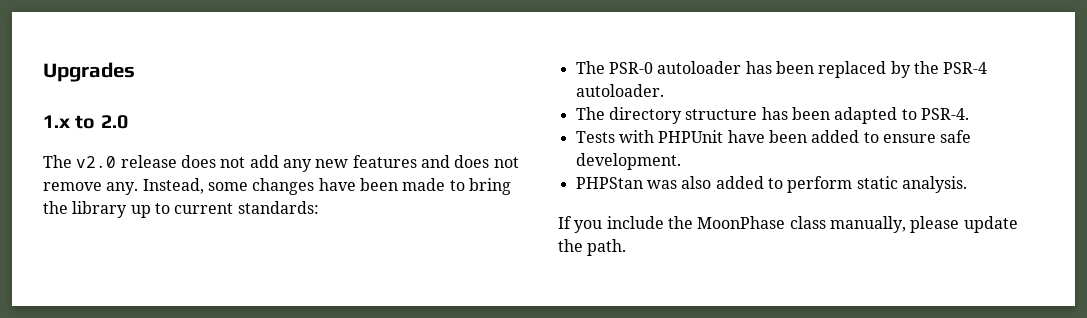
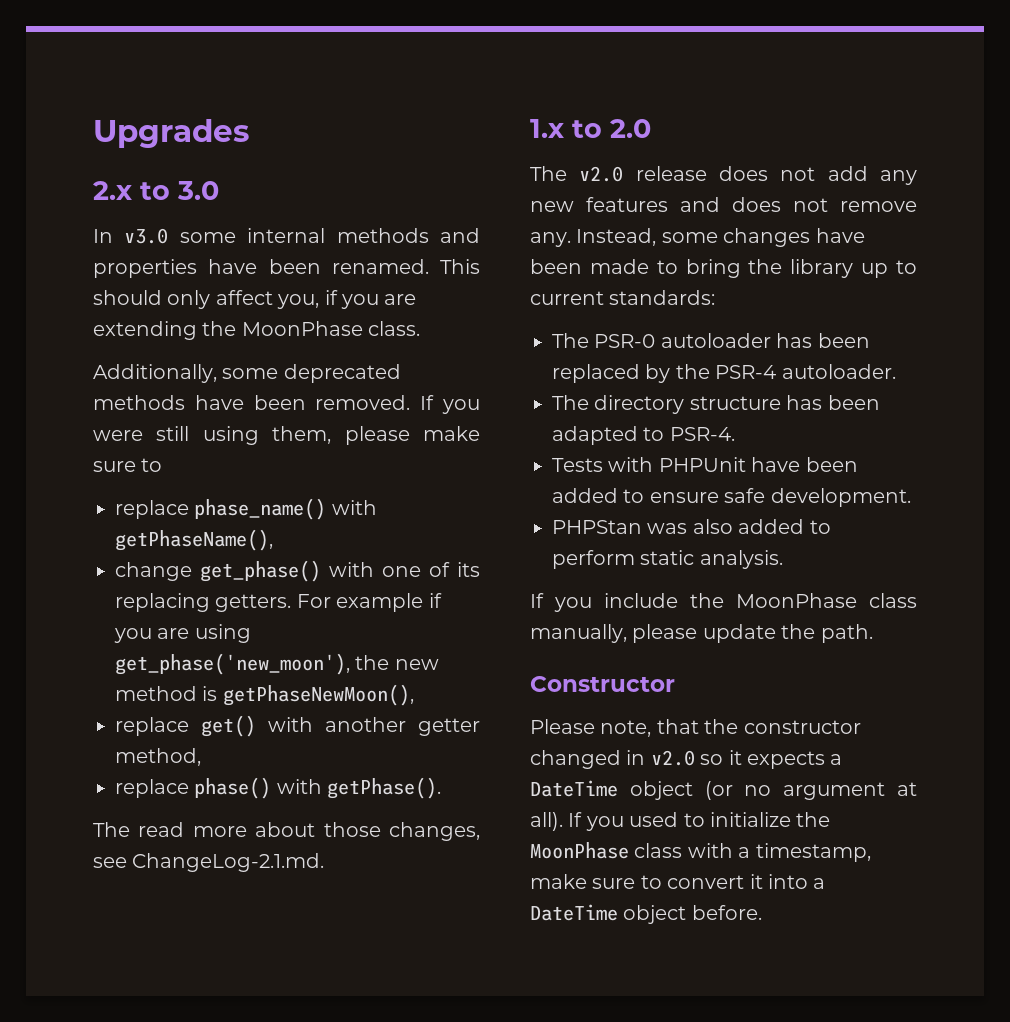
(135, 72) none -> [93,181,219,200] [93,228,480,244] [93,259,480,278] [93,290,417,309] [93,321,421,340] [93,364,401,383] [93,395,481,414] [93,426,480,445] [93,458,163,472] [115,498,377,520] [115,529,273,551] [115,560,480,582] [115,593,442,612] [114,624,251,643] [115,653,439,675] [115,684,414,706] [115,715,480,737] [115,748,201,766] [115,777,442,799] [93,822,480,841] [93,853,325,872] // 2.x to 3.0 // In v3.0 some internal methods and properties have been renamed. This should only affect you, if you are extending the MoonPhase class. // Additionally, some deprecated methods have been removed. If you were still using them, please make sure to // replace phase_name() with getPhaseName(), // change get_phase() with one of its replacing getters. For example if you are using get_phase('new_moon'), the new method is getPhaseNewMoon(), // replace get() with another getter method, // replace phase() with getPhase(). // The read more about those changes, see ChangeLog-2.1.md.
(627, 247) none -> [530,676,675,692] [530,719,861,737] [530,750,843,769] [530,780,917,800] [530,812,831,831] [530,842,871,862] [530,874,826,889] [530,904,762,924] // Constructor // Please note, that the constructor changed in v2.0 so it expects a DateTime object (or no argument at all). If you used to initialize the MoonPhase class with a timestamp, make sure to convert it into a DateTime object before.

